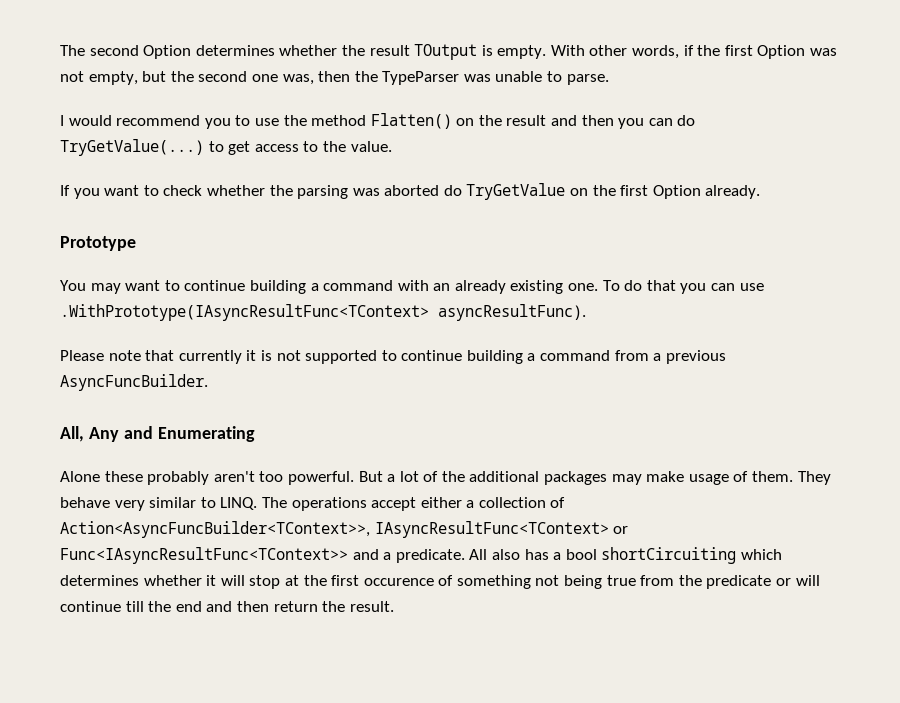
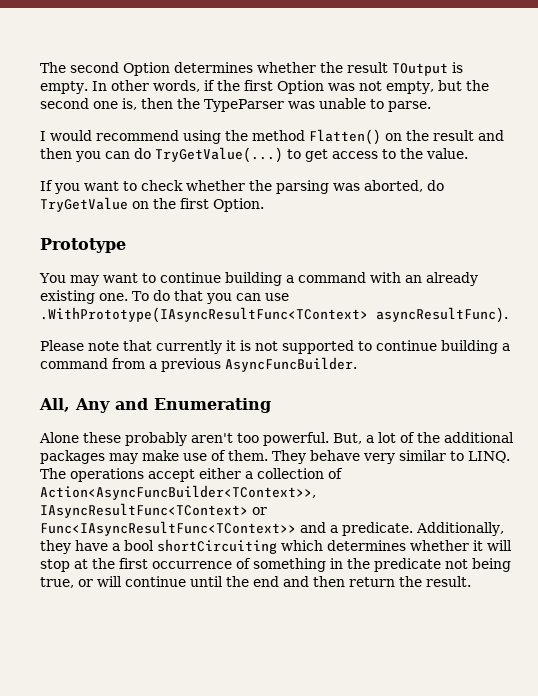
[550,45,585,56] With -> [91,81,107,91] In
[282,74,314,85] was, -> [122,98,137,110] is,
[204,115,279,129] you to use -> [183,130,221,144] using
[384,185,440,196] aborted -> [364,180,423,192] aborted,
[652,185,761,199] Option already. -> [213,198,264,212] Option.
[358,471,383,482] But -> [333,433,362,444] But,
[688,474,729,485] usage -> [183,453,207,461] use
[469,549,549,560] All also has -> [416,522,504,536] [40,540,108,554] Additionally, they have
[363,578,434,586] occurence -> [152,561,232,569] occurrence
[535,575,772,589] not being true from the predicate -> [330,558,511,572] [40,577,74,588] in the predicate not being true,
[125,601,144,612] till -> [190,576,223,587] until

